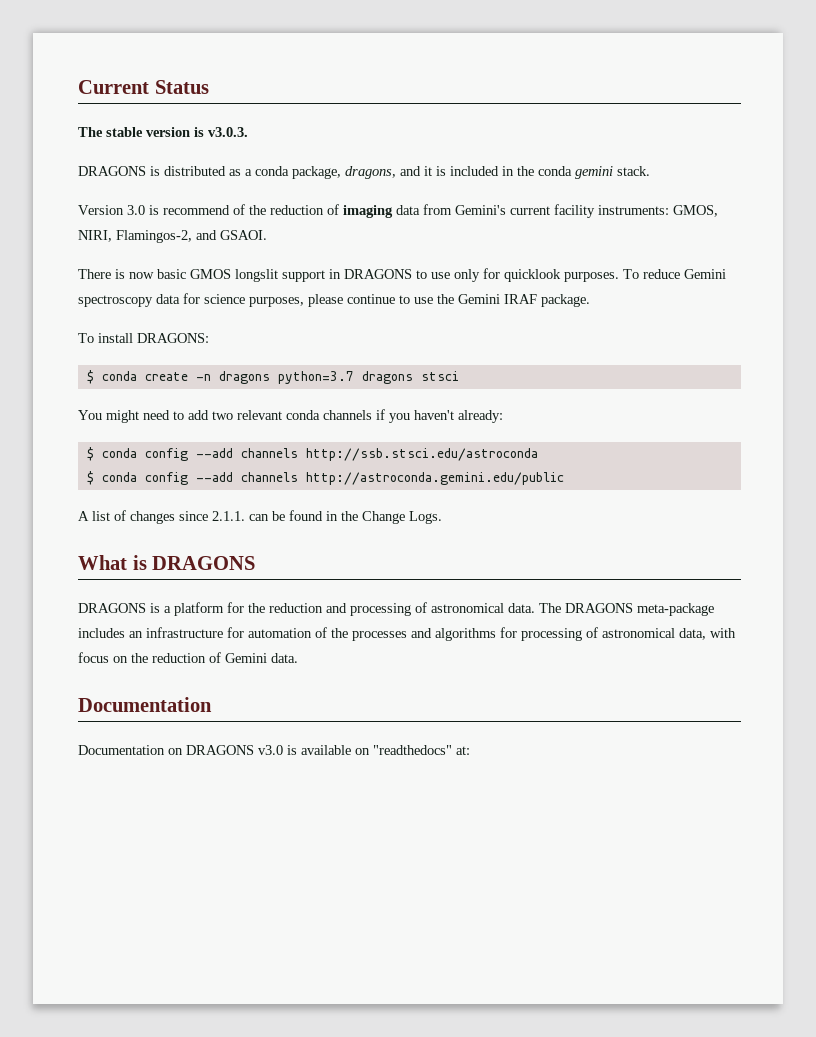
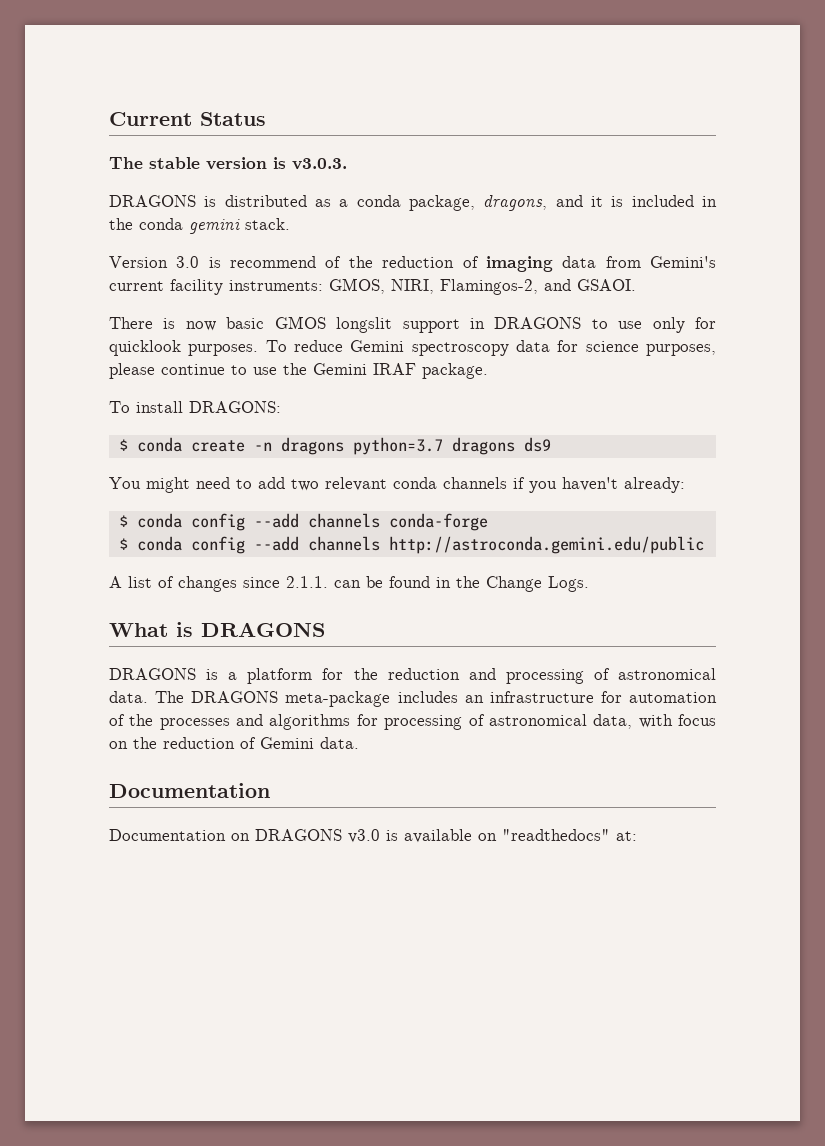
[420,371,459,381] stsci -> [523,437,551,452] ds9
[305,448,538,461] http://ssb.stsci.edu/astroconda -> [388,513,488,531] conda-forge

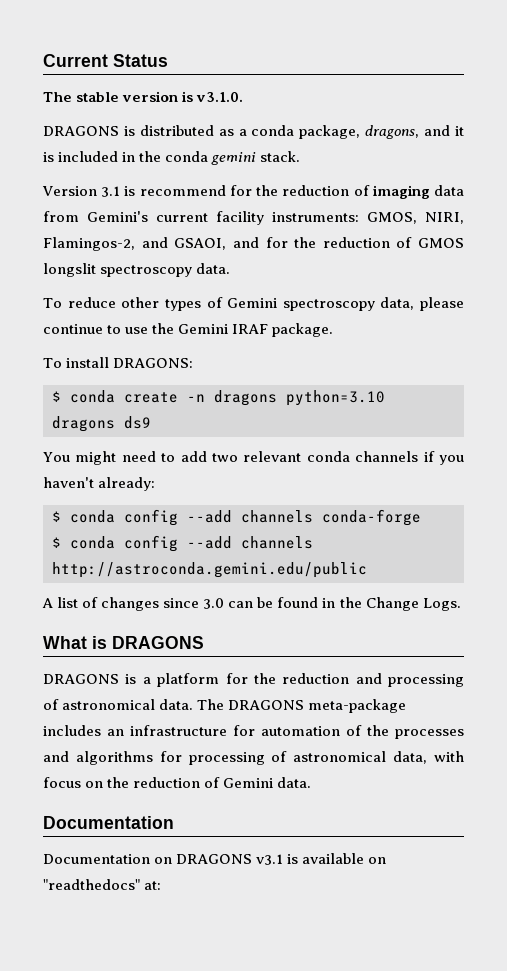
[292,158,347,170] v3.0.3. -> [196,92,244,102] v3.1.0.
[176,256,200,268] 3.0 -> [101,186,121,197] 3.1
[325,256,342,268] of -> [229,185,252,196] for
[577,279,636,291] [109,316,716,333] [109,340,716,356] GSAOI. // There is now basic GMOS longslit support in DRAGONS to use only for quicklook purposes. To reduce Gemini spectroscopy data for science purposes, -> [174,237,464,250] [43,263,231,277] [43,297,415,311] GSAOI, and for the reduction of GMOS longslit spectroscopy data. // To reduce other types of Gemini spectroscopy data,
[352,437,443,455] python=3.7 -> [286,390,385,406] python=3.10
[286,576,328,588] 2.1.1. -> [203,598,225,609] 3.0
[348,829,380,843] v3.0 -> [256,854,284,865] v3.1

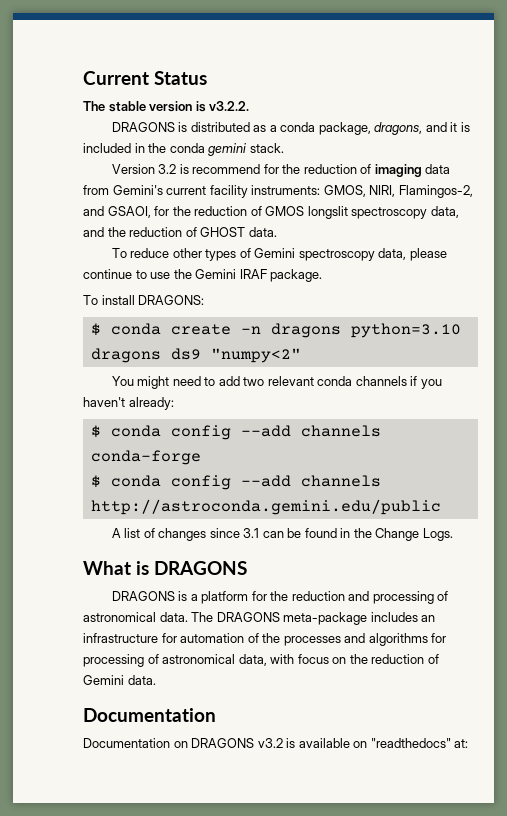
[196,92,244,102] v3.1.0. -> [209,101,250,111] v3.2.2.
[101,186,121,197] 3.1 -> [158,164,177,174] 3.2
[232,237,259,248] and -> (151, 212) none
(193, 271) none -> [430,206,459,218] [83,227,246,237] data, and the reduction of GHOST
(151, 422) none -> [210,348,301,363] "numpy<2"
[203,598,225,609] 3.0 -> [243,528,260,538] 3.1
[256,854,284,865] v3.1 -> [257,738,283,748] v3.2

